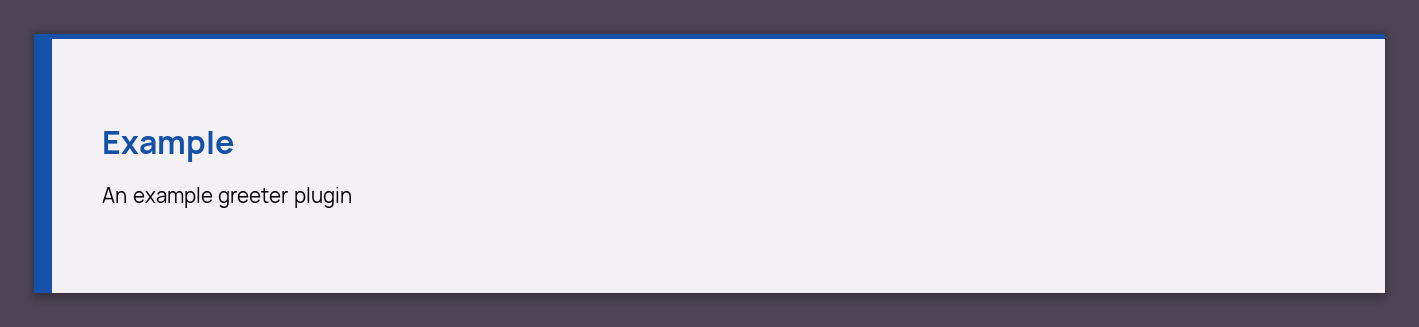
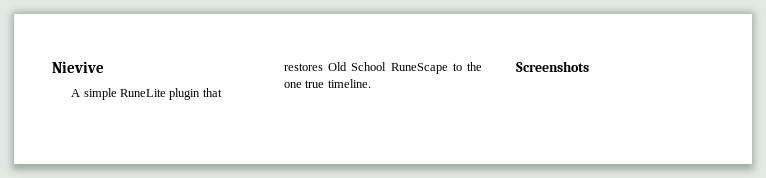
[102,131,234,162] [102,187,352,208] Example // An example greeter plugin -> [52,61,104,73] [71,88,222,100] [284,62,482,74] [284,79,371,88] [516,61,589,72] Nievive // A simple RuneLite plugin that restores Old School RuneScape to the one true timeline. // Screenshots

